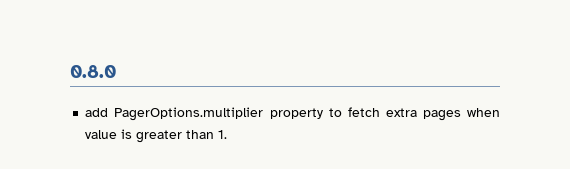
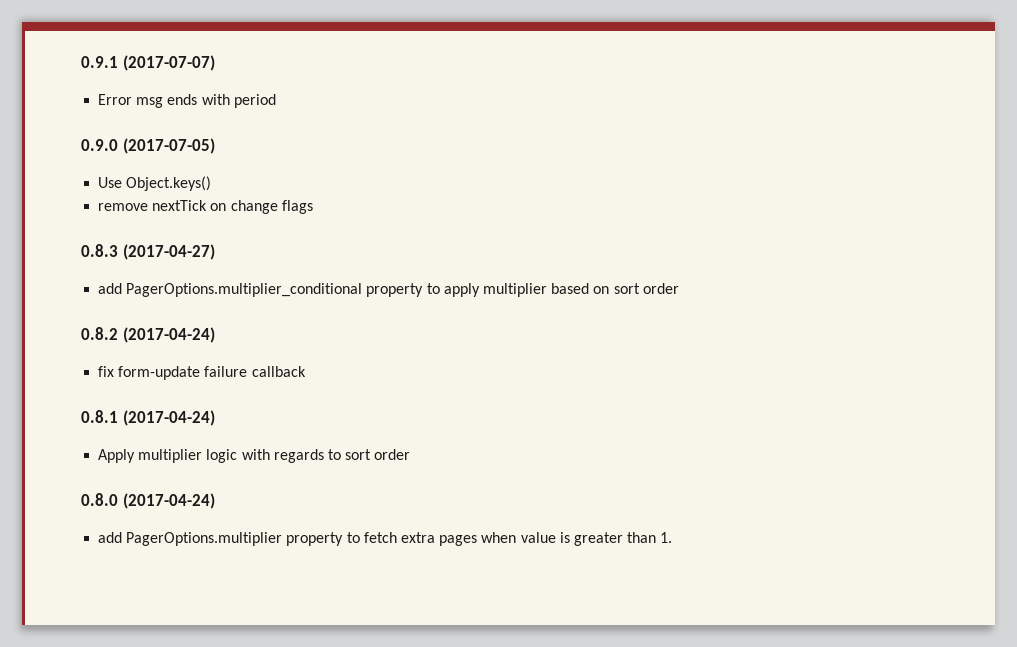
(70, 71) none -> [81,55,215,71] [98,94,276,108] [81,138,215,154] [98,176,212,191] [98,200,313,214] [81,244,215,260] [98,283,679,297] [81,327,215,343] [98,366,306,380] [81,410,215,426] [98,449,411,463] 0.9.1 (2017-07-07) // Error msg ends with period // 0.9.0 (2017-07-05) // Use Object.keys() // remove nextTick on change flags // 0.8.3 (2017-04-27) // add PagerOptions.multiplier_conditional property to apply multiplier based on sort order // 0.8.2 (2017-04-24) // fix form-update failure callback // 0.8.1 (2017-04-24) // Apply multiplier logic with regards to sort order //
(116, 71) none -> [122,493,215,509] (2017-04-24)

